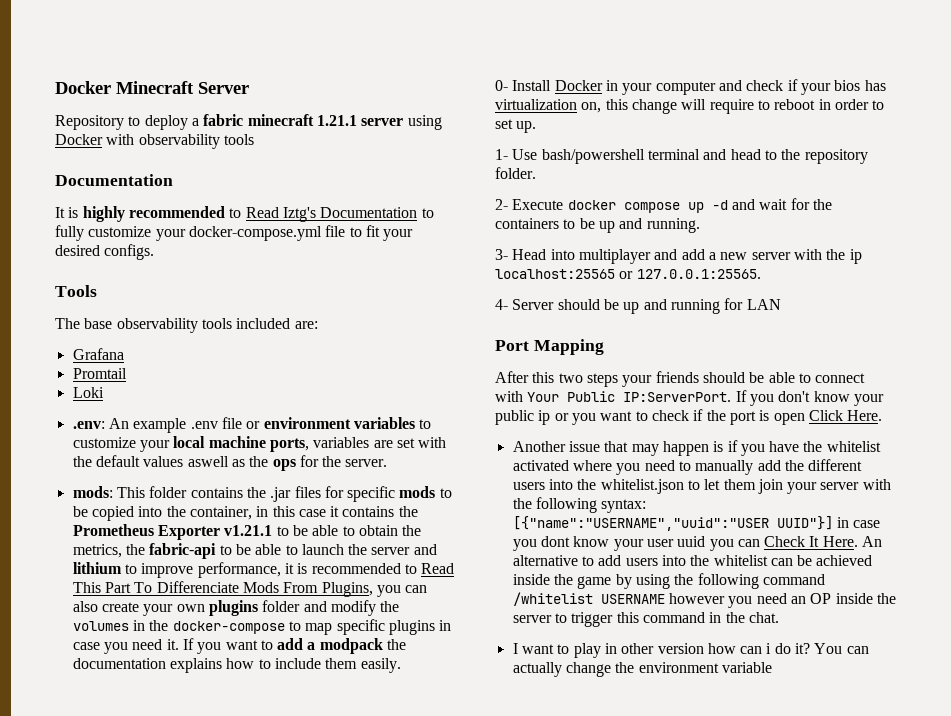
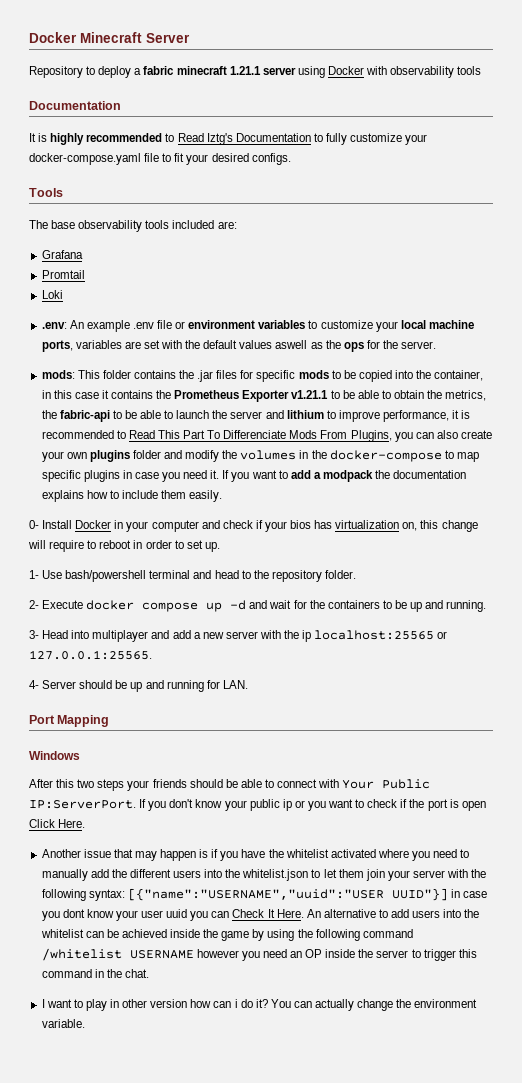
[188,226,322,241] docker-compose.yml -> [29,153,141,165] docker-compose.yaml
[746,299,781,310] LAN -> [222,680,248,689] LAN.
(604, 347) none -> [29,751,80,760] // Windows
[721,662,772,673] variable -> [41,1019,85,1028] variable.

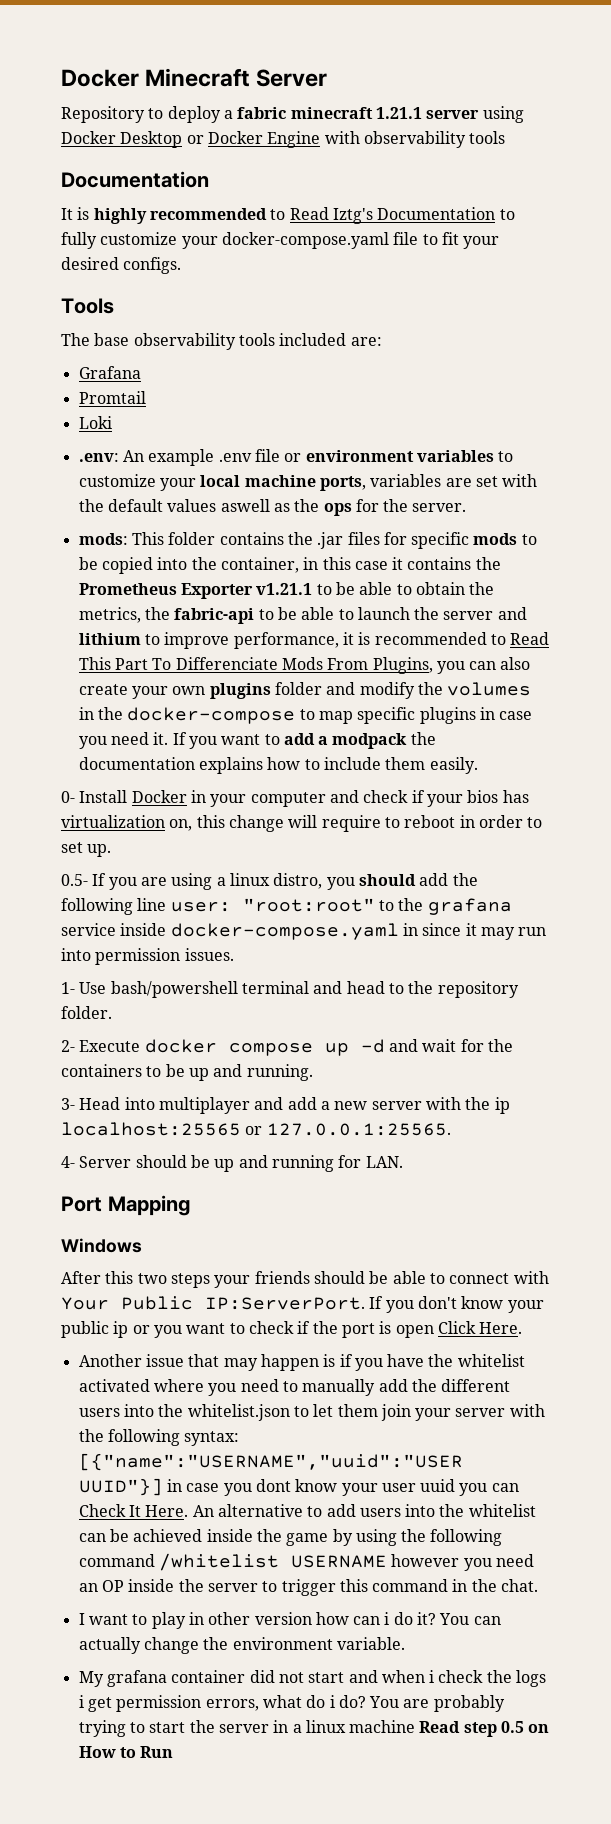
(364, 70) none -> [120,131,321,148] Desktop or Docker Engine
(220, 547) none -> [61,873,478,890] [61,898,512,915] [61,923,547,940] [61,948,234,965] // 0.5- If you are using a linux distro, you should add the following line user: "root:root" to the grafana service inside docker-compose.yaml in since it may run into permission issues.
(85, 1023) none -> [78,1670,547,1687] [78,1695,505,1712] [78,1720,550,1737] [78,1746,174,1758] // My grafana container did not start and when i check the logs i get permission errors, what do i do? You are probably trying to start the server in a linux machine Read step 0.5 on How to Run

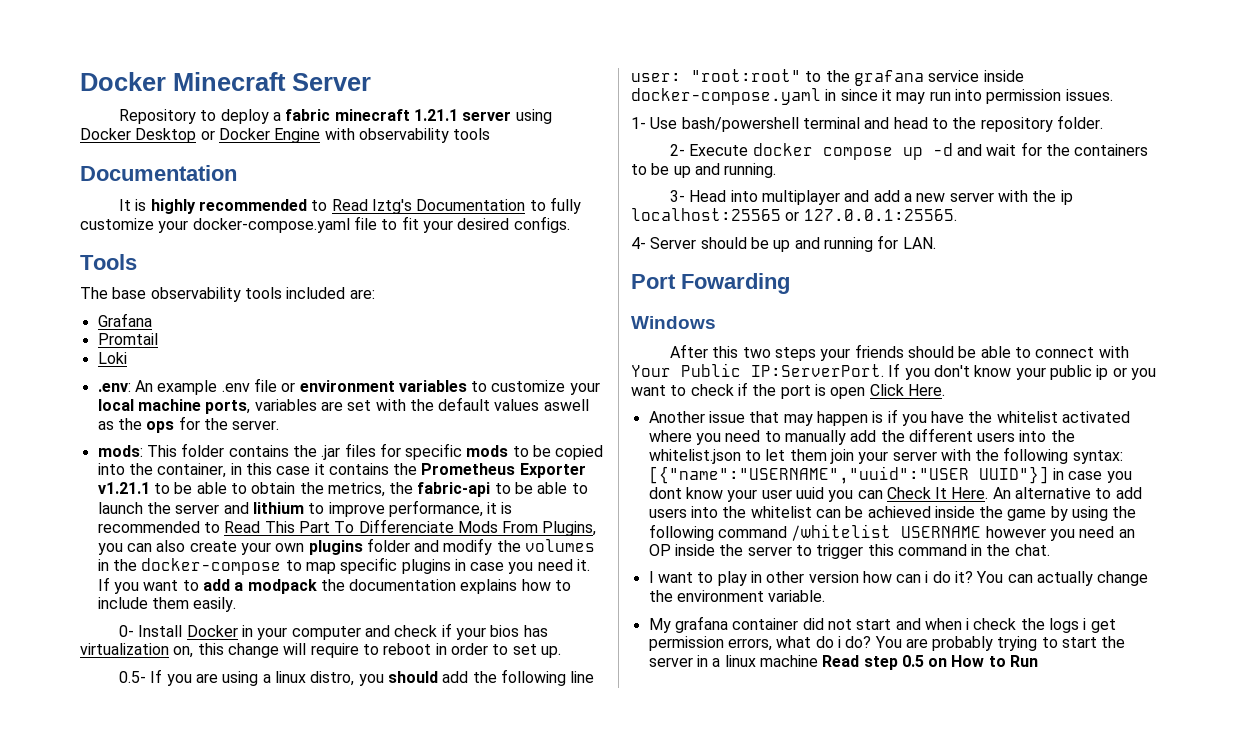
[107,1195,190,1216] Mapping -> [681,273,790,294] Fowarding

